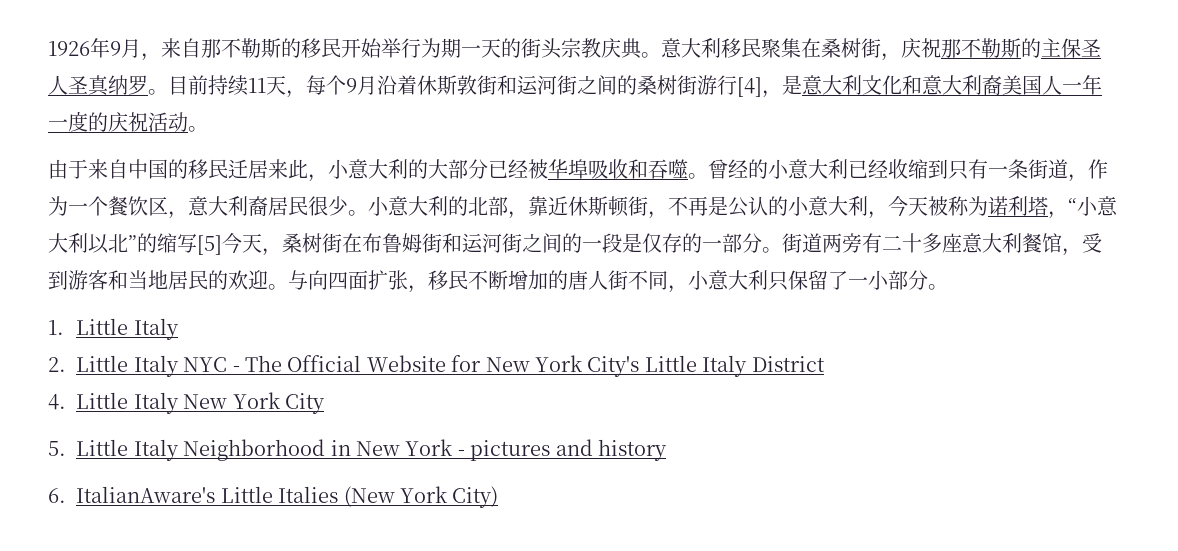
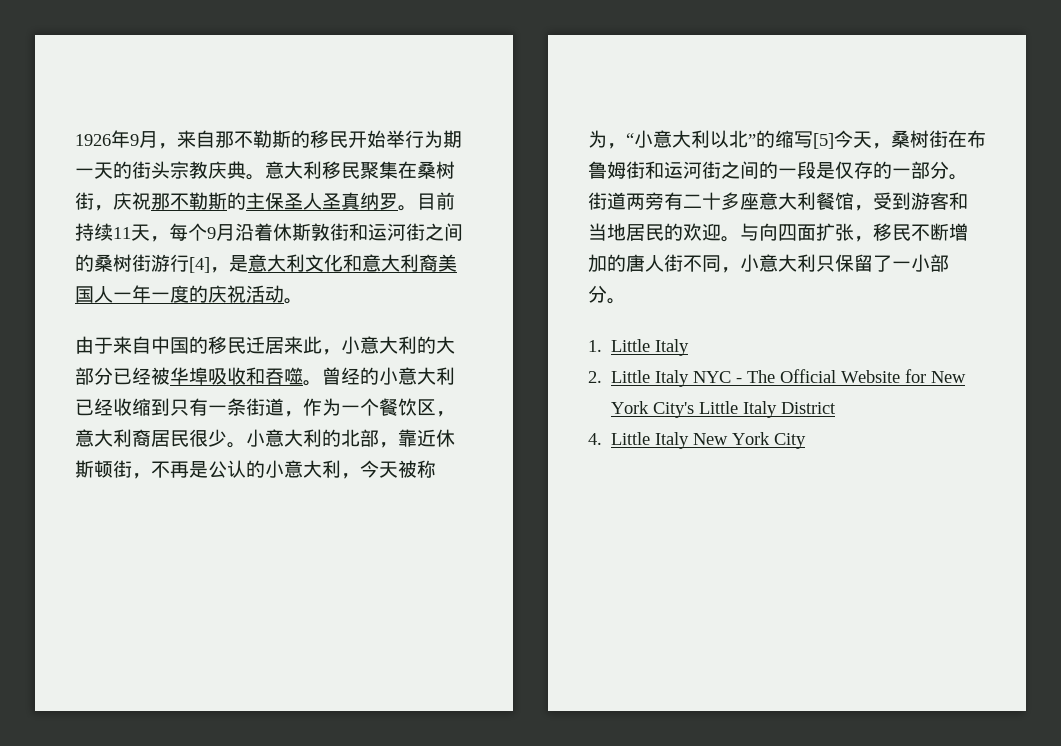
[988,196,1048,216] 诺利塔 -> (607, 139) none
[48,439,668,461] [48,486,499,508] // 5. Little Italy Neighborhood in New York - pictures and history // 6. ItalianAware's Little Italies (New York City) -> (807, 441) none

